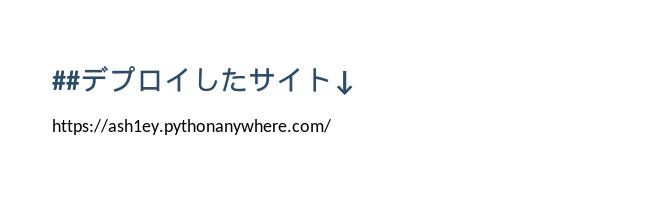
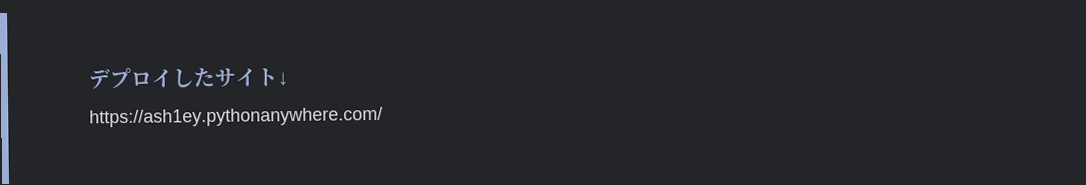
[52,70,80,90] ## -> (88, 79) none

